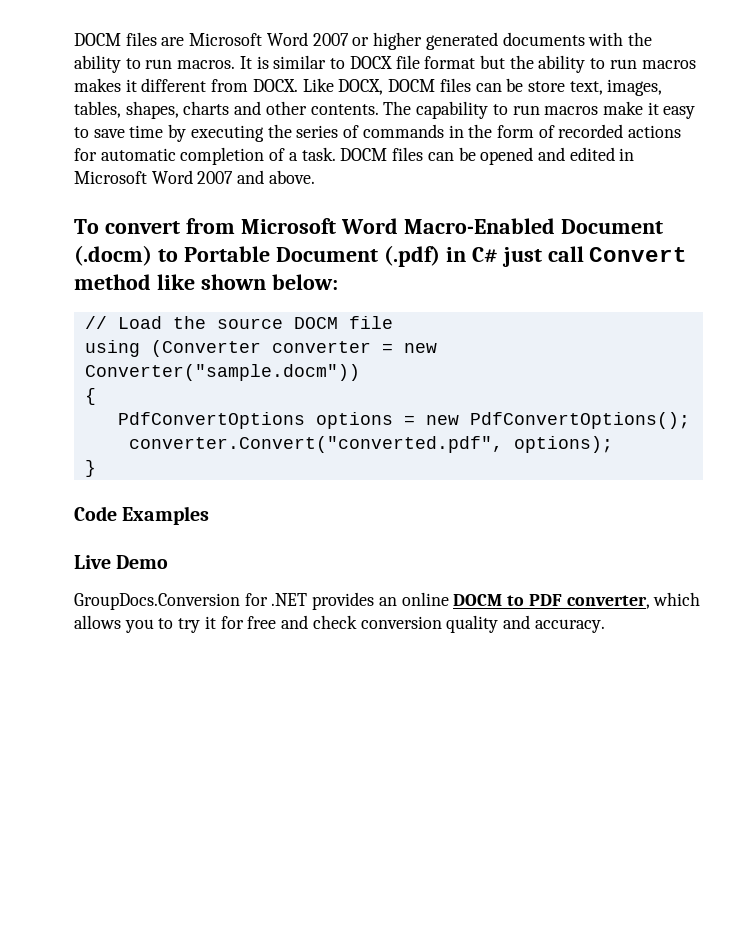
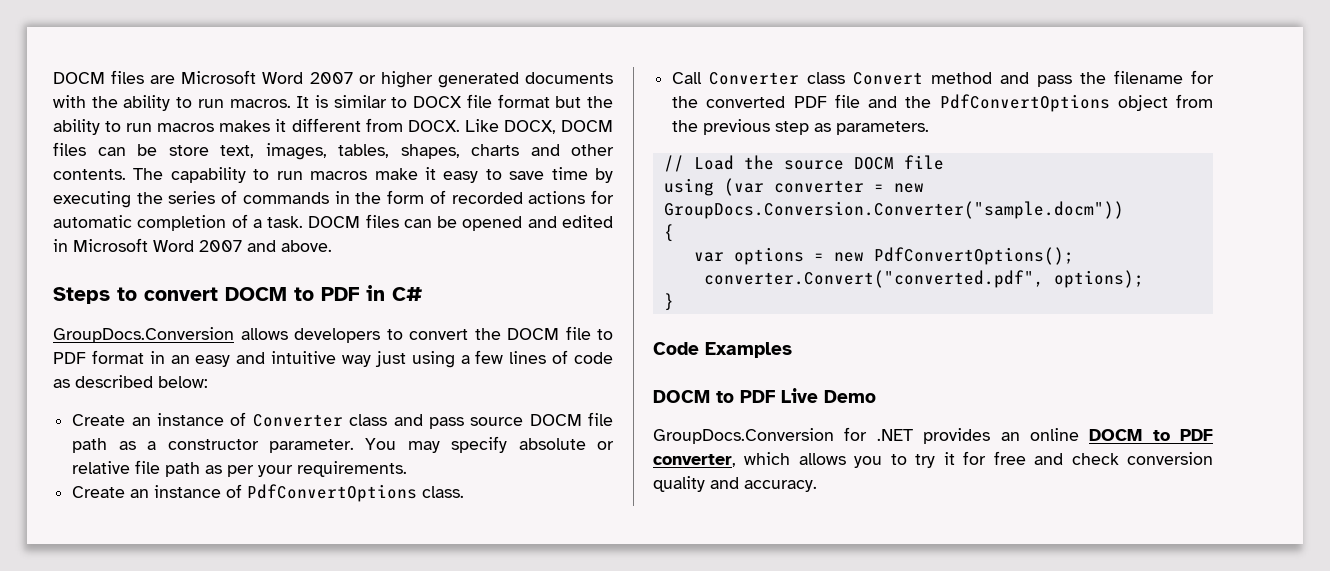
[74,218,663,234] [74,245,688,267] [74,274,338,290] To convert from Microsoft Word Macro-Enabled Document (.docm) to Portable Document (.pdf) in C# just call Convert method like shown below: -> [53,285,422,304] [53,326,613,343] [53,350,613,368] [53,375,208,388] [72,412,613,429] [72,436,614,453] [72,460,408,477] [72,484,465,502] [672,70,1214,87] [672,94,1213,112] [672,119,930,135] Steps to convert DOCM to PDF in C# // GroupDocs.Conversion allows developers to convert the DOCM file to PDF format in an easy and intuitive way just using a few lines of code as described below: // Create an instance of Converter class and pass source DOCM file path as a constructor parameter. You may specify absolute or relative file path as per your requirements. // Create an instance of PdfConvertOptions class. // Call Converter class Convert method and pass the filename for the converted PDF file and the PdfConvertOptions object from the previous step as parameters.
[150,340,261,357] (Converter -> [723,178,764,196] (var
[84,364,360,381] Converter("sample.docm")) -> [663,201,1124,219] GroupDocs.Conversion.Converter("sample.docm"))
[117,412,305,429] PdfConvertOptions -> [693,252,724,262] var
(210, 515) none -> [653,390,775,403] DOCM to PDF

